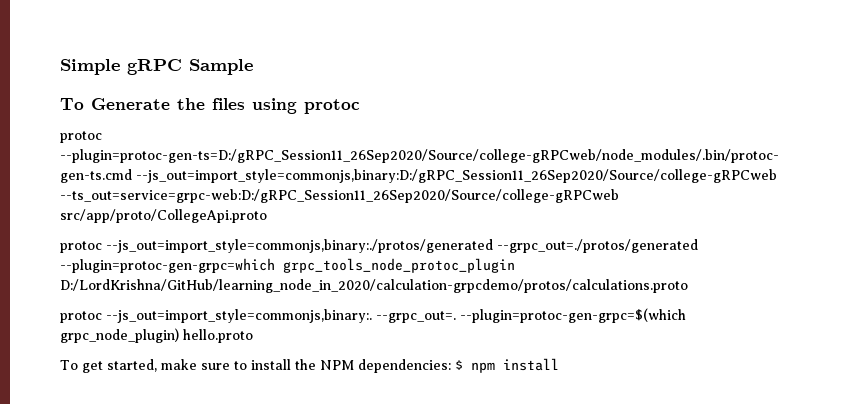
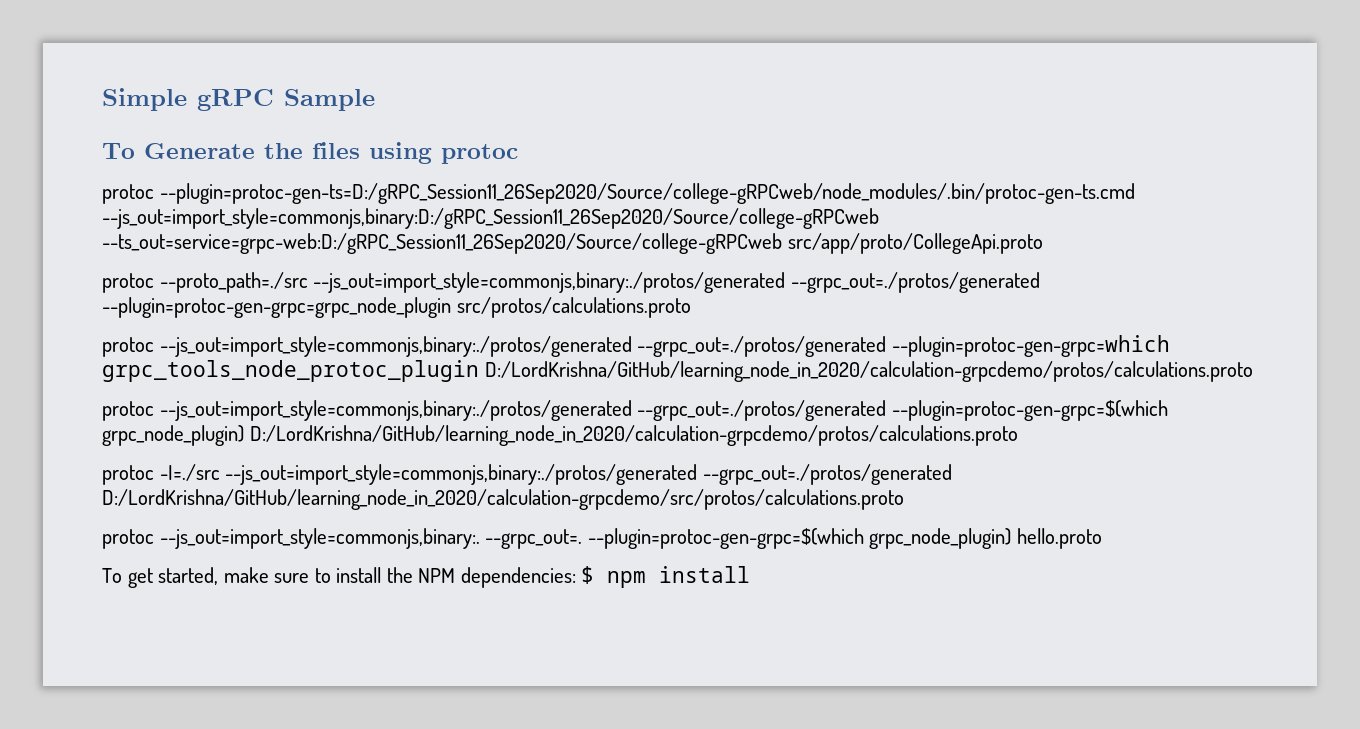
(267, 216) none -> [102,272,1040,293] [102,297,691,318] // protoc --proto_path=./src --js_out=import_style=commonjs,binary:./protos/generated --grpc_out=./protos/generated --plugin=protoc-gen-grpc=grpc_node_plugin src/protos/calculations.proto
(688, 286) none -> [102,400,1168,421] [102,425,1018,446] [102,464,952,485] [102,489,904,510] // protoc --js_out=import_style=commonjs,binary:./protos/generated --grpc_out=./protos/generated --plugin=protoc-gen-grpc=$(which grpc_node_plugin) D:/LordKrishna/GitHub/learning_node_in_2020/calculation-grpcdemo/protos/calculations.proto // protoc -I=./src --js_out=import_style=commonjs,binary:./protos/generated --grpc_out=./protos/generated D:/LordKrishna/GitHub/learning_node_in_2020/calculation-grpcdemo/src/protos/calculations.proto

